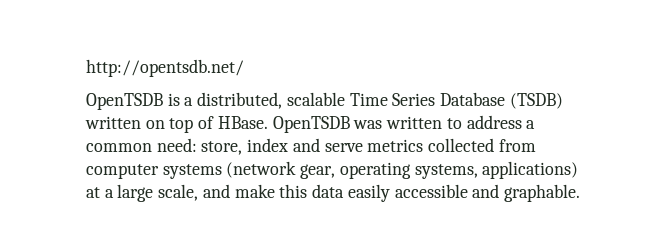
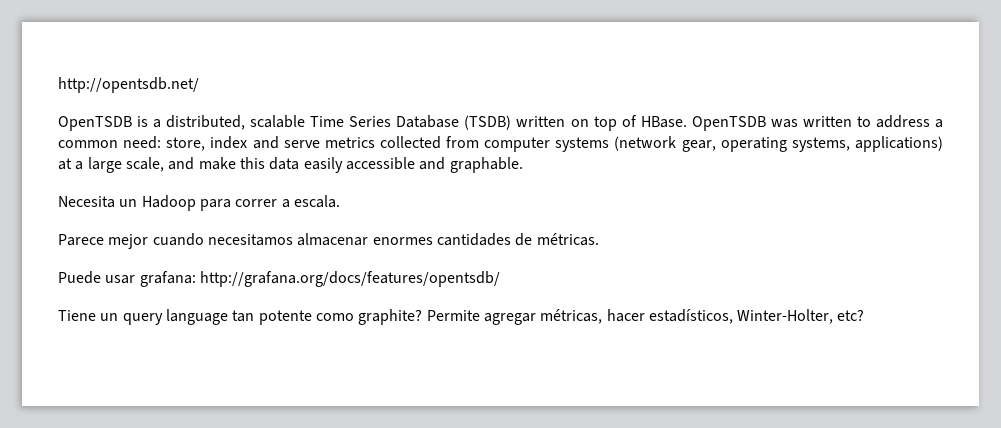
(580, 193) none -> [58,195,340,211] [58,233,599,249] [58,271,500,287] [58,309,865,325] // Necesita un Hadoop para correr a escala. // Parece mejor cuando necesitamos almacenar enormes cantidades de métricas. // Puede usar grafana: http://grafana.org/docs/features/opentsdb/ // Tiene un query language tan potente como graphite? Permite agregar métricas, hacer estadísticos, Winter-Holter, etc?

